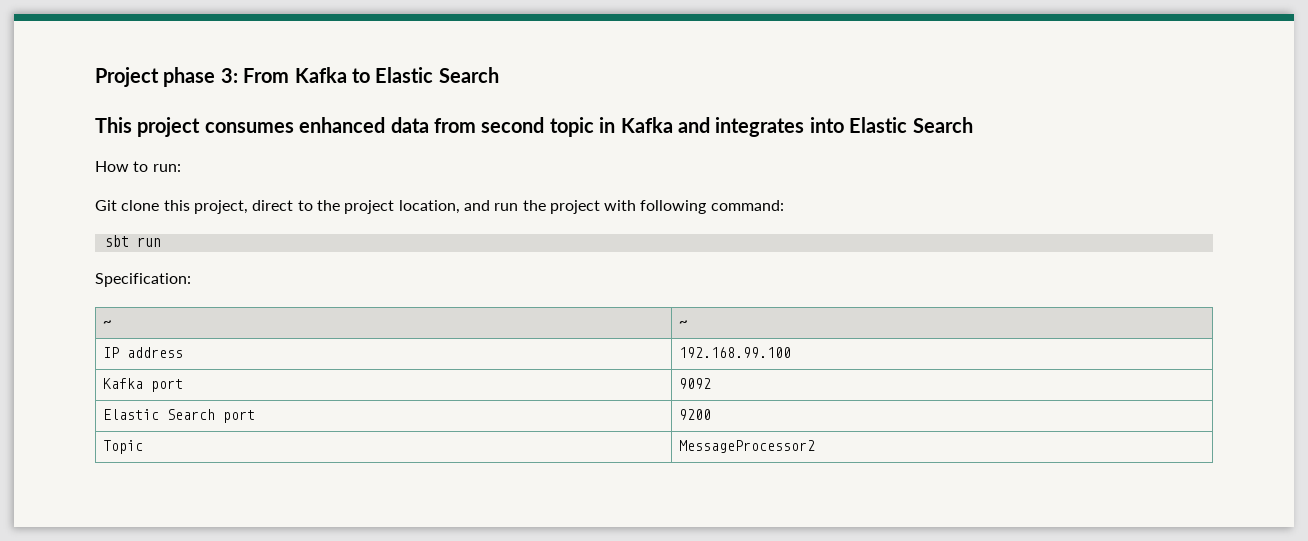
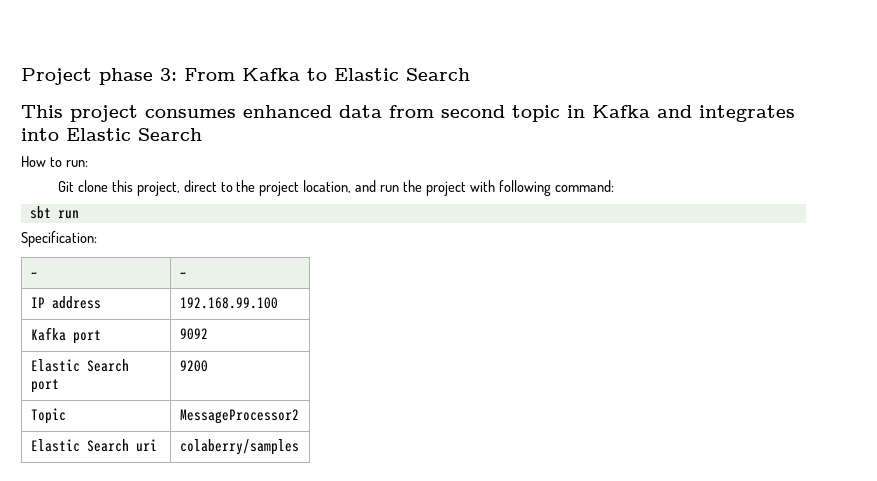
(815, 446) none -> [30,439,157,452] [179,439,299,455] // Elastic Search uri | colaberry/samples

